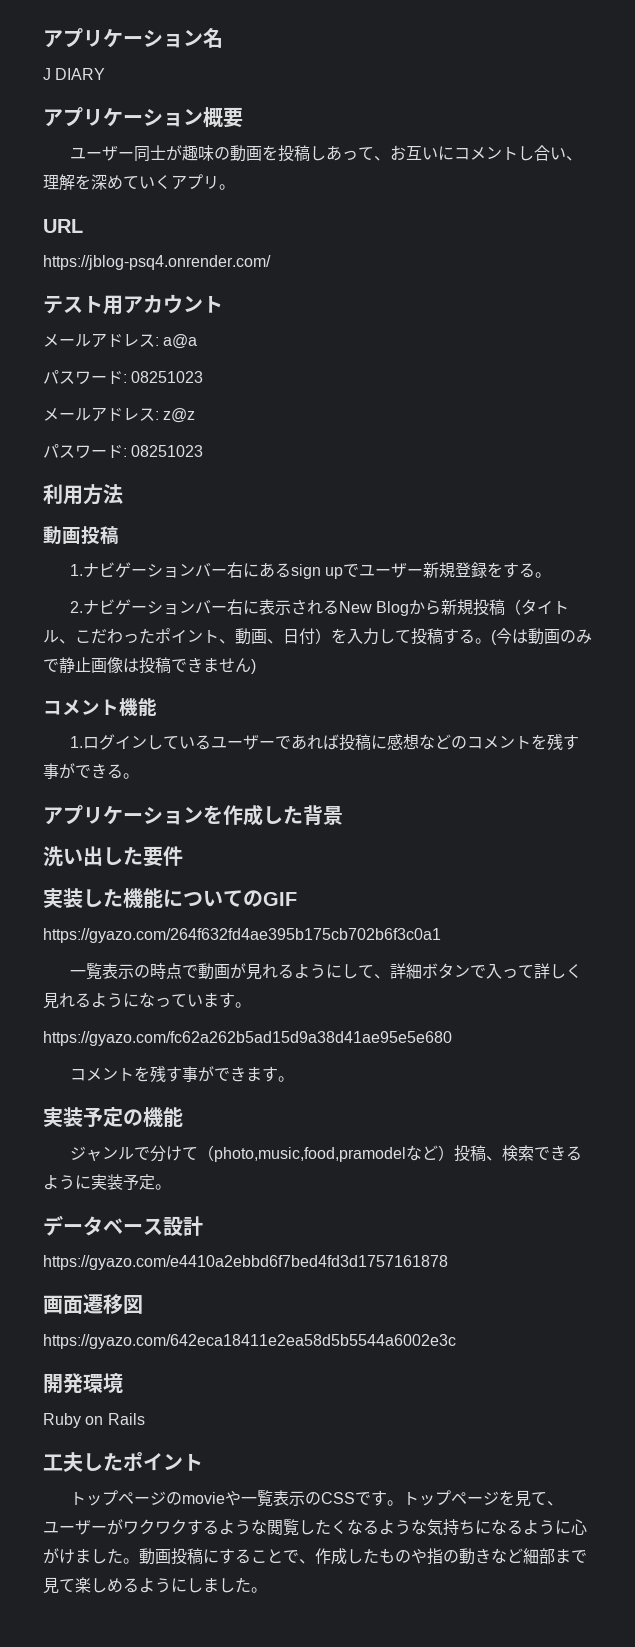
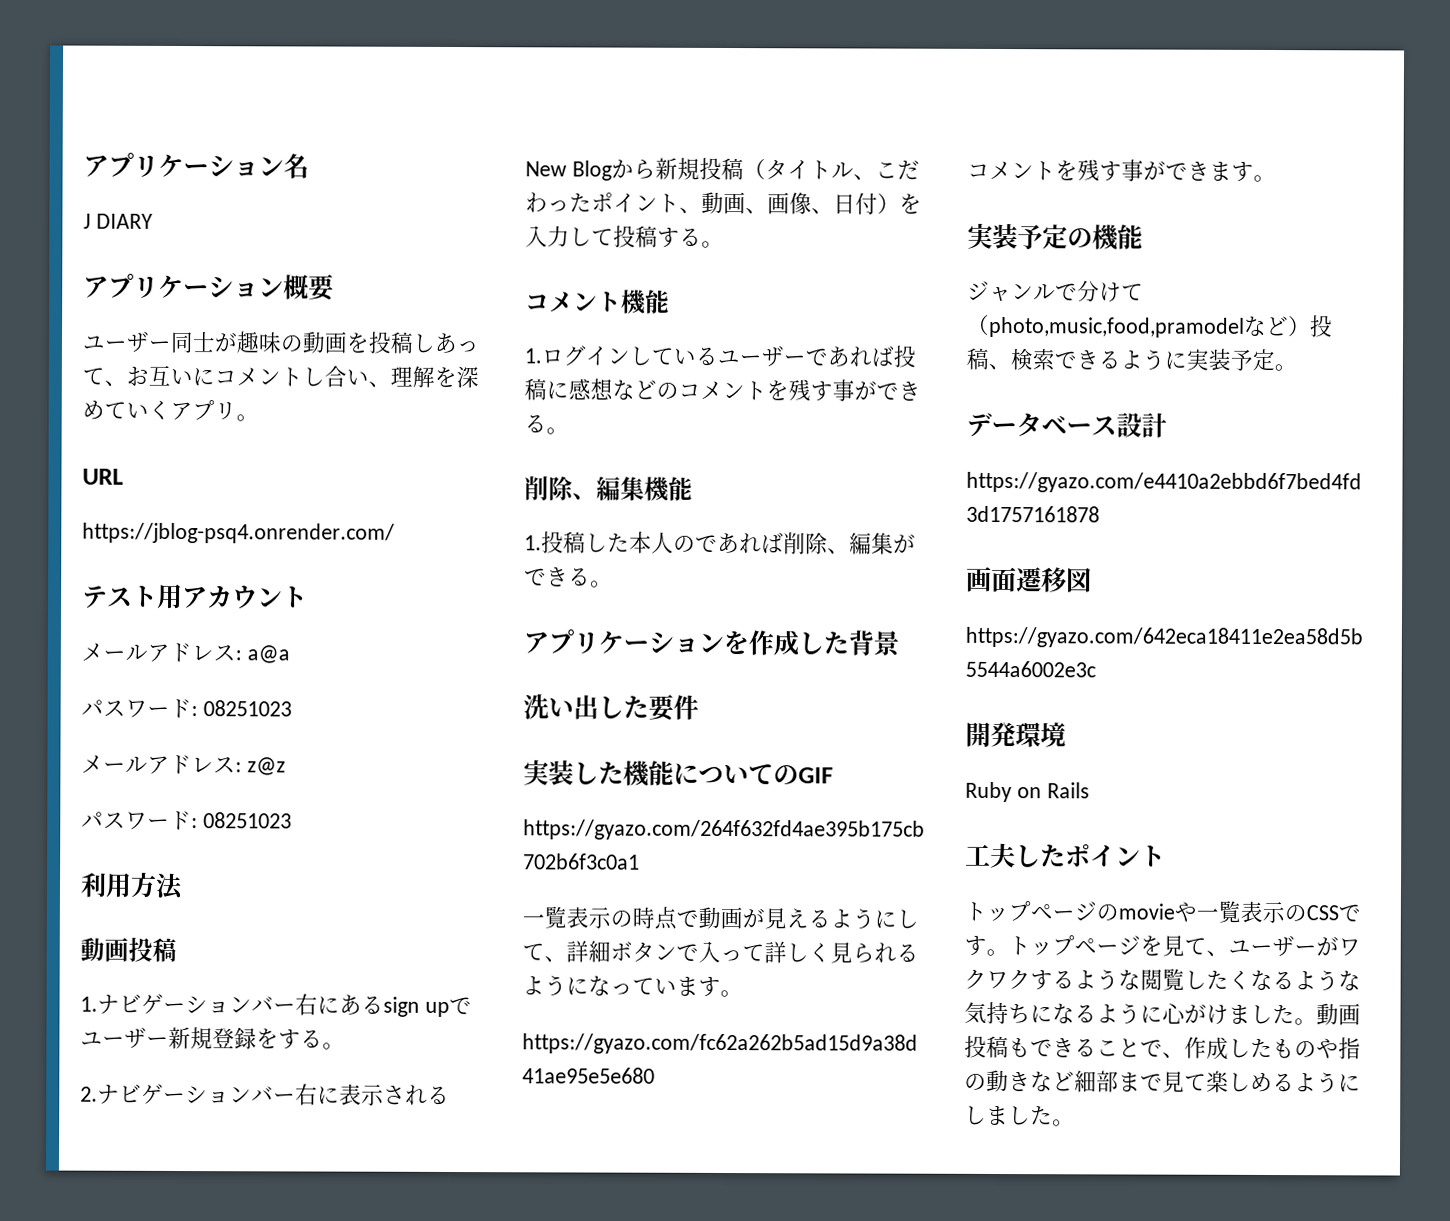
(283, 641) none -> [767,192,834,215] 画像、
[491,628,592,645] [43,657,256,674] (今は動画のみで静止画像は投稿できません) -> (724, 244) none
(139, 776) none -> [524,476,693,502] [524,531,916,555] [524,567,613,588] // 削除、編集機能 // 1.投稿した本人のであれば削除、編集ができる。
[261,964,278,978] れ -> [786,908,809,929] え
(59, 1000) none -> [852,942,875,963] ら
[203,1548,235,1564] にす -> [1008,1038,1075,1058] もでき

